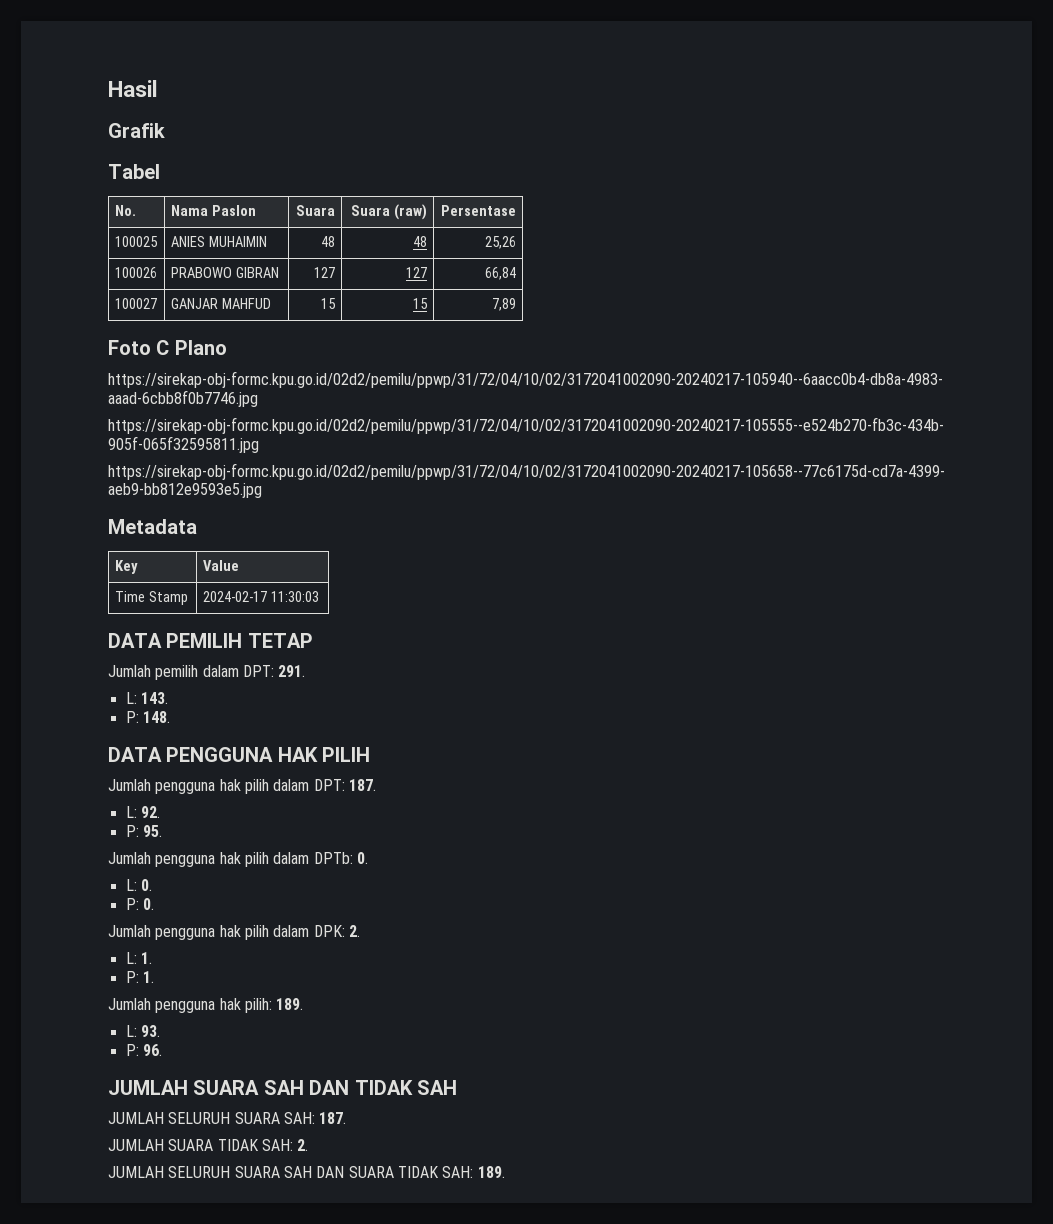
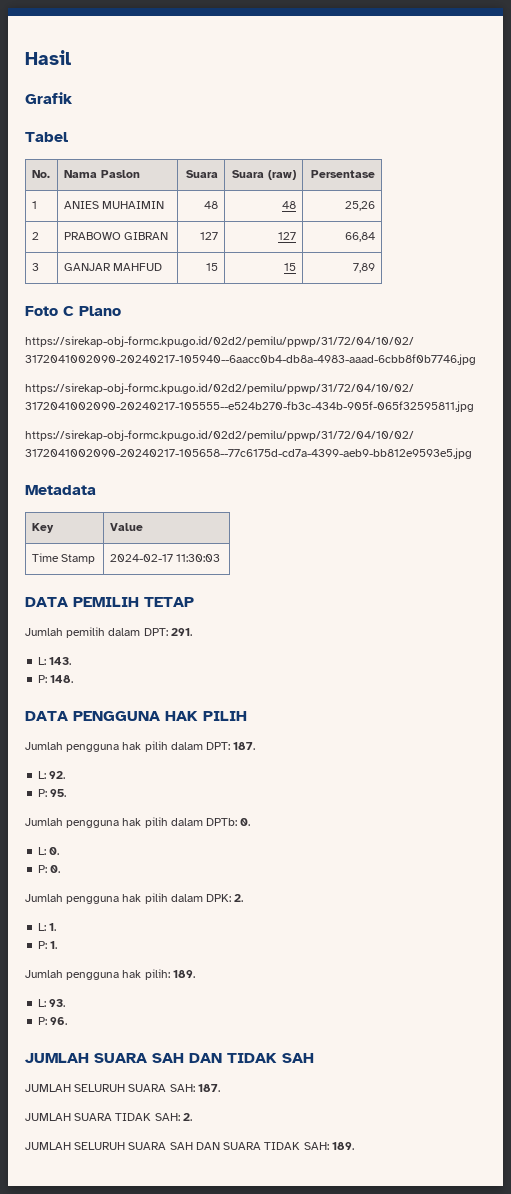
[114,236,158,247] 100025 -> [31,201,37,209] 1
[114,267,157,278] 100026 -> [31,232,39,240] 2
[114,298,157,309] 100027 -> [31,263,39,271] 3

